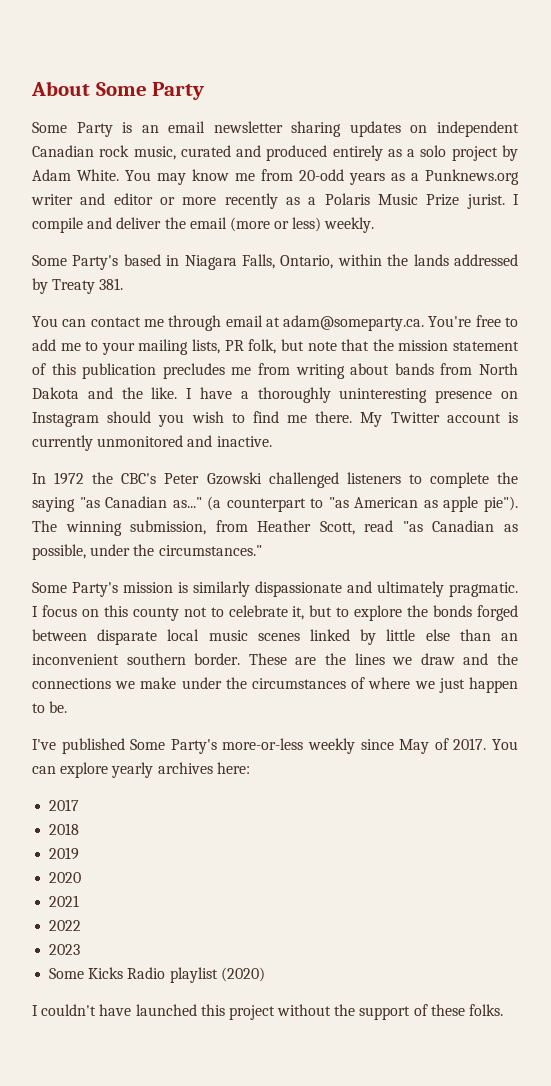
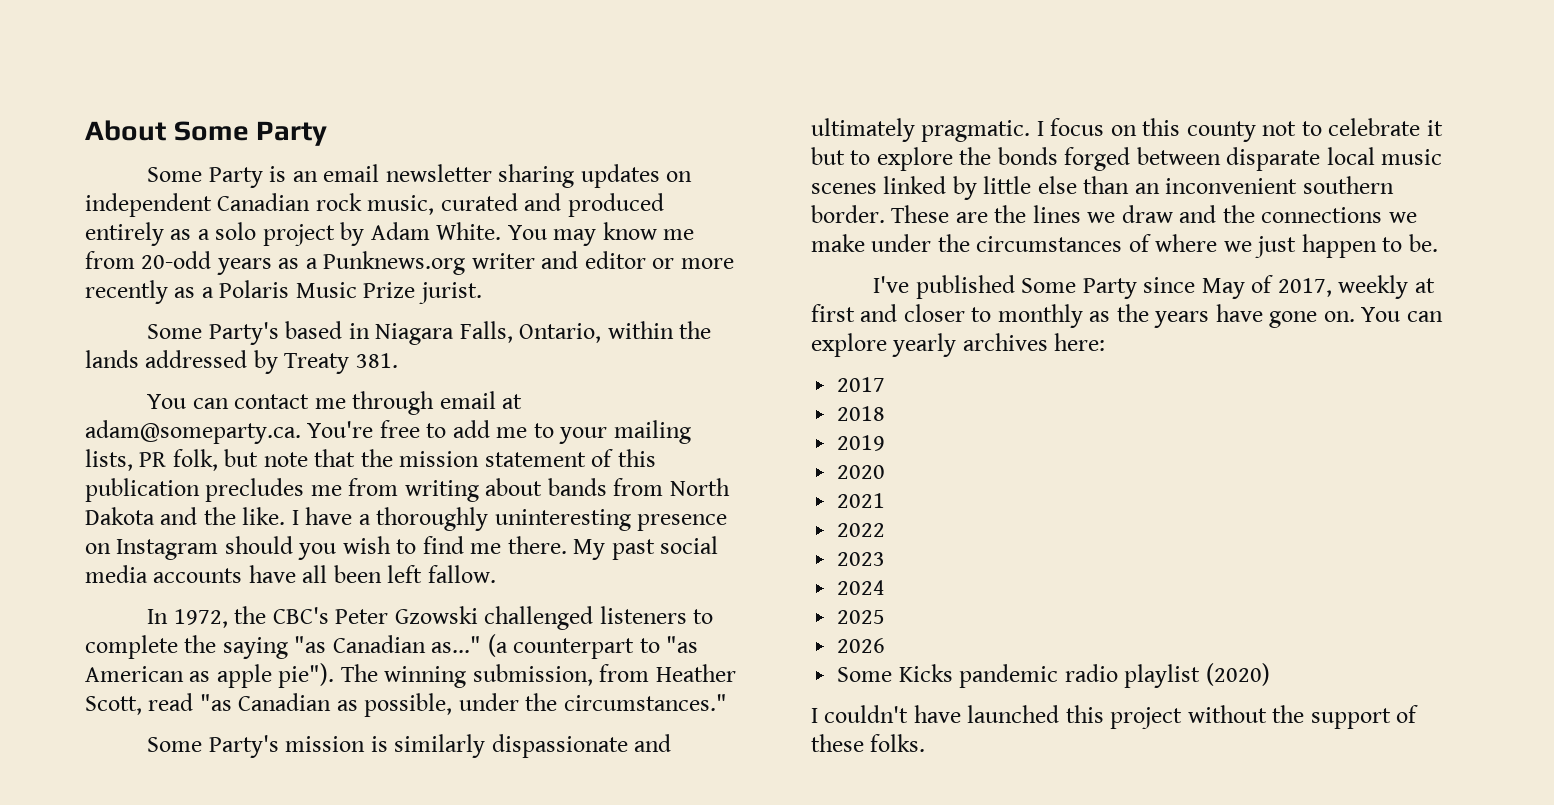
[512,194,519,205] [32,217,375,233] I compile and deliver the email (more or less) weekly. -> (482, 293) none
[390,412,518,423] [32,435,272,451] Twitter account is currently unmonitored and inactive. -> [611,536,719,560] [85,565,496,583] past social media accounts have all been left fallow.
[54,472,85,485] 1972 -> [173,609,228,628] 1972,
[292,606,305,620] it, -> [1426,120,1443,136] it
[170,738,487,754] Party's more-or-less weekly since May of 2017. -> [1082,275,1435,299] [811,304,1355,328] Party since May of 2017, weekly at first and closer to monthly as the years have gone on.
(81, 949) none -> [837,580,886,595] [837,610,886,624] [837,638,886,653] // 2024 // 2025 // 2026
[127,967,166,979] Radio -> [959,664,1118,688] pandemic radio

